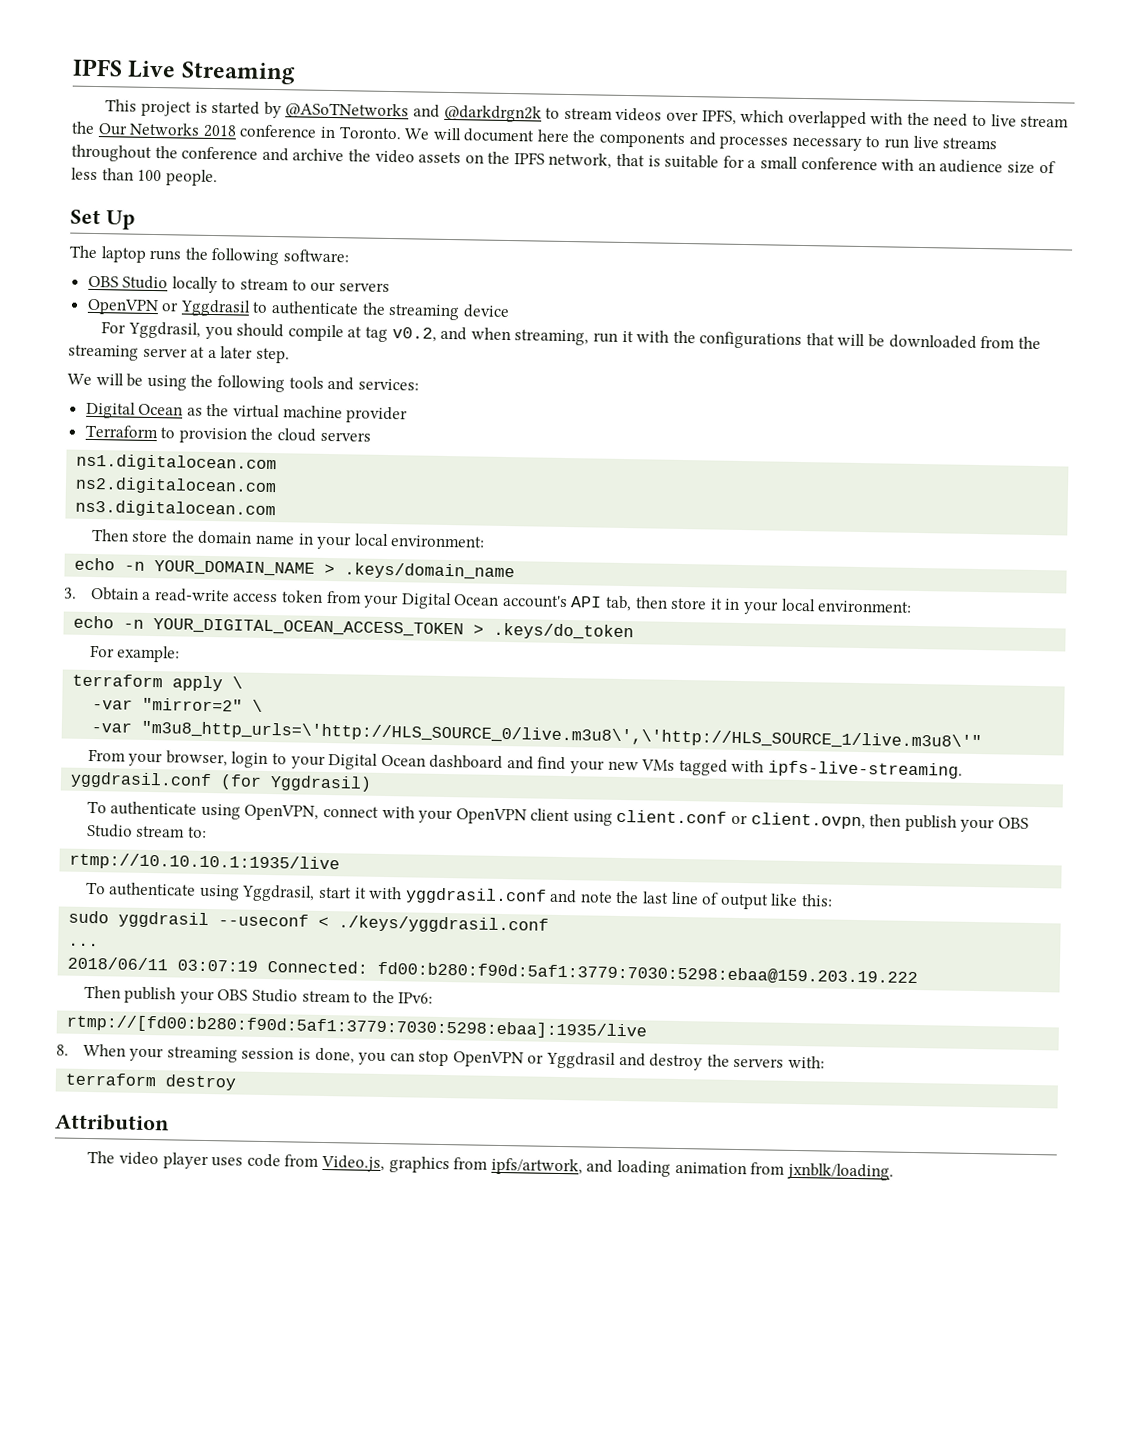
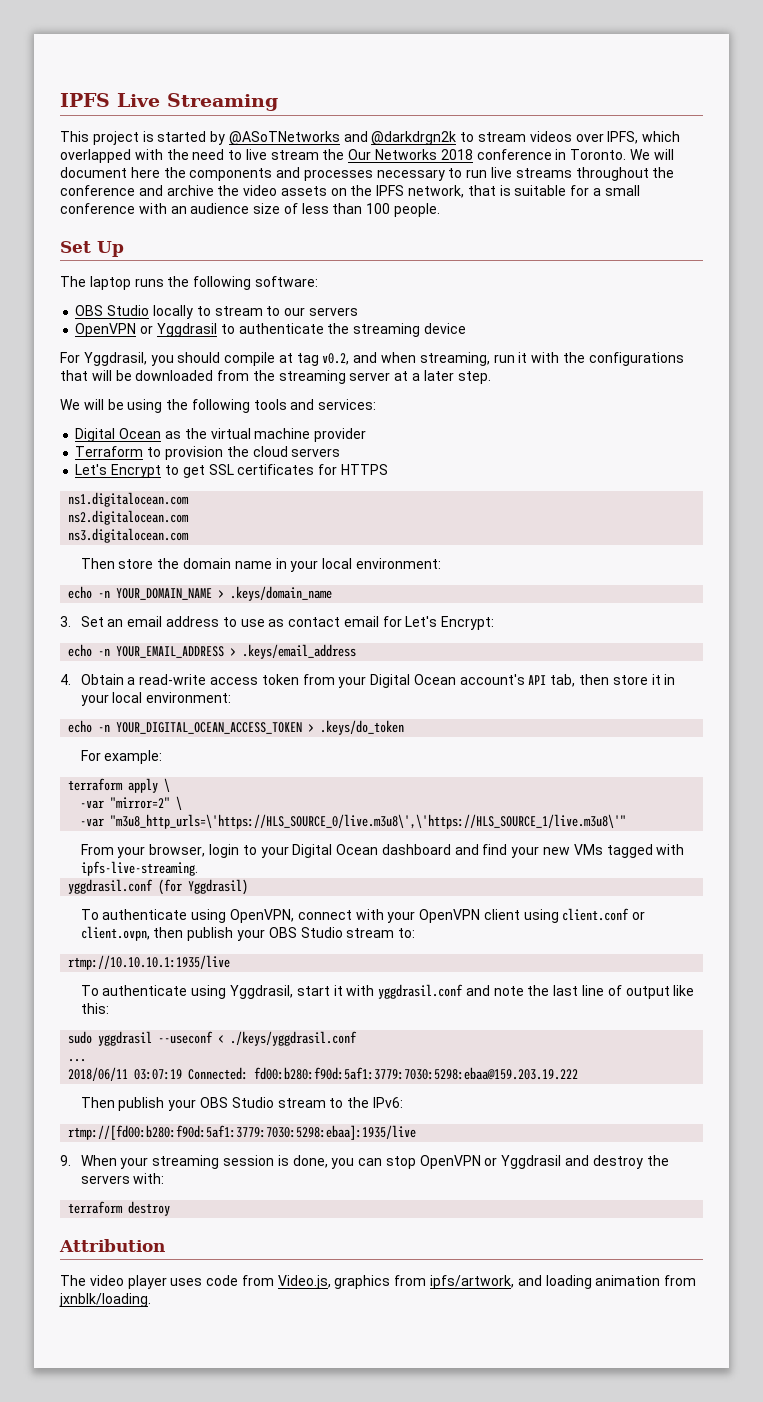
(371, 436) none -> [75,464,388,478] // Let's Encrypt to get SSL certificates for HTTPS
(77, 593) none -> [80,616,495,630] [68,644,357,659] [60,674,71,685] Set an email address to use as contact email for Let's Encrypt: // echo -n YOUR_EMAIL_ADDRESS > .keys/email_address // 4.
[141,720,983,751] "m3u8_http_urls=\'http://HLS_SOURCE_0/live.m3u8\',\'http://HLS_SOURCE_1/live.m3u8\'" -> [110,814,627,829] "m3u8_http_urls=\'https://HLS_SOURCE_0/live.m3u8\',\'https://HLS_SOURCE_1/live.m3u8\'"
[56,1044,69,1056] 8. -> [60,1155,71,1166] 9.

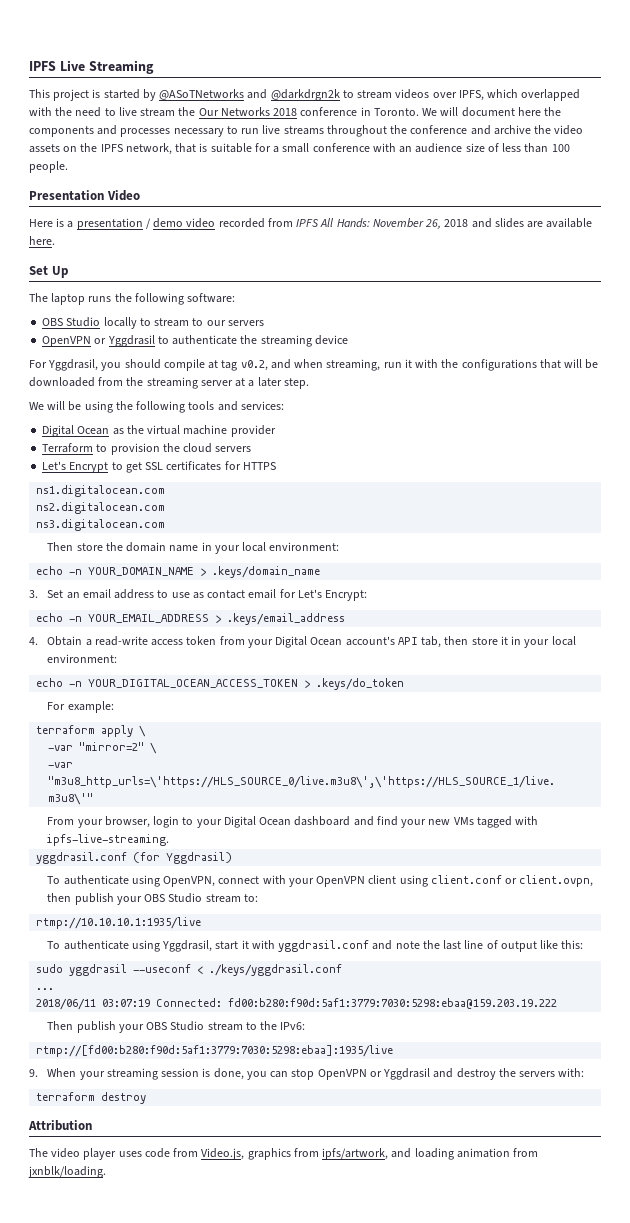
(441, 210) none -> [29,190,140,201] [29,218,593,230] [29,236,55,245] // Presentation Video // Here is a presentation / demo video recorded from IPFS All Hands: November 26, 2018 and slides are available here.

